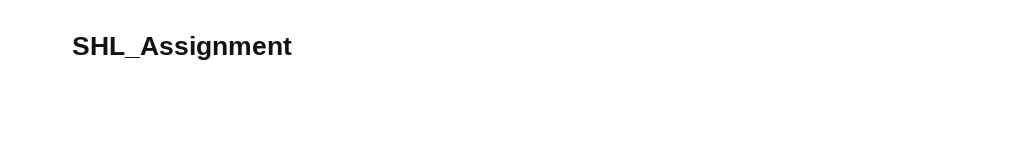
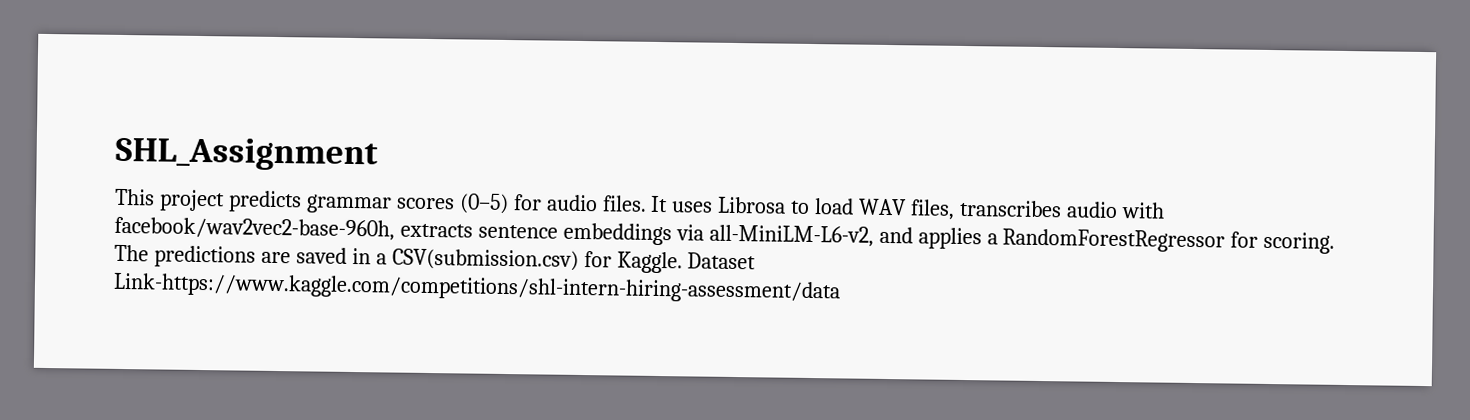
(292, 48) none -> [115,188,1165,220] [114,216,1336,254] [114,244,757,274] [113,272,841,304] // This project predicts grammar scores (0–5) for audio files. It uses Librosa to load WAV files, transcribes audio with facebook/wav2vec2-base-960h, extracts sentence embeddings via all-MiniLM-L6-v2, and applies a RandomForestRegressor for scoring. The predictions are saved in a CSV(submission.csv) for Kaggle. Dataset Link-https://www.kaggle.com/competitions/shl-intern-hiring-assessment/data

